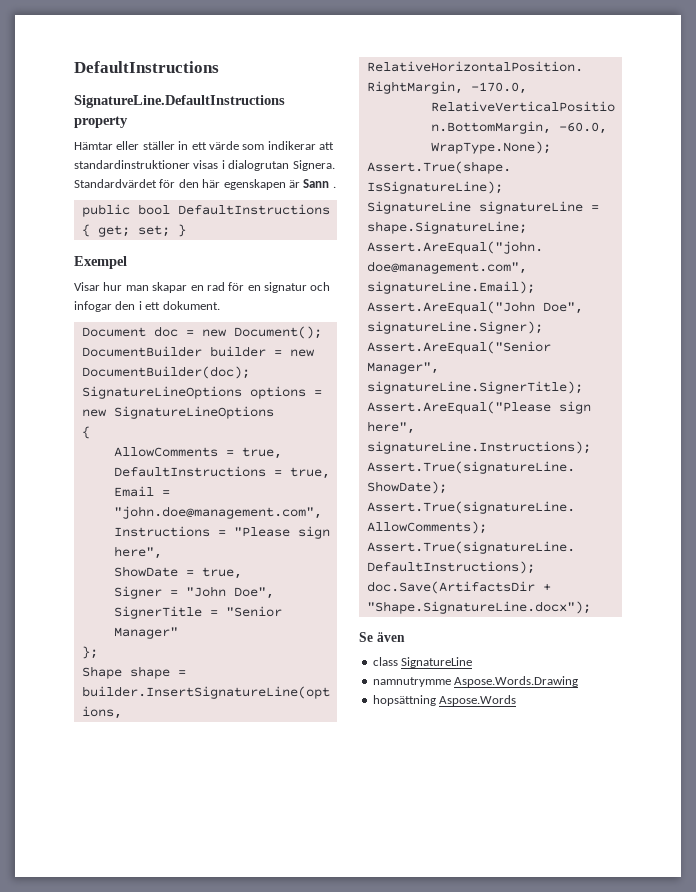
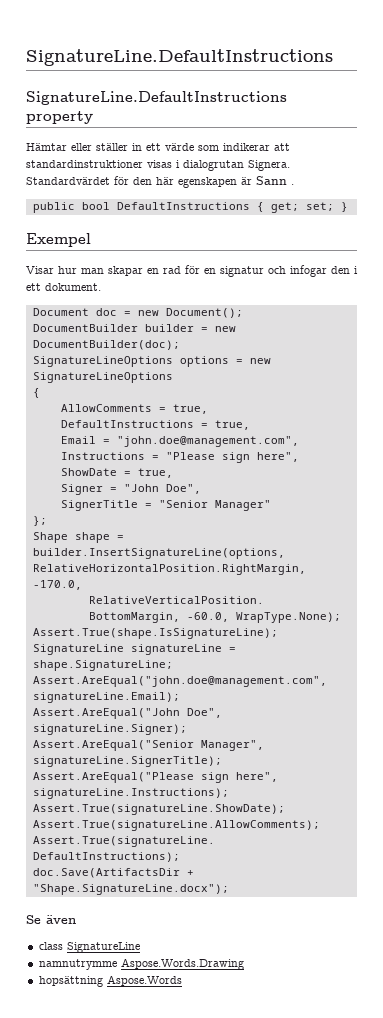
[74,61,219,73] DefaultInstructions -> [26,49,333,66] SignatureLine.DefaultInstructions

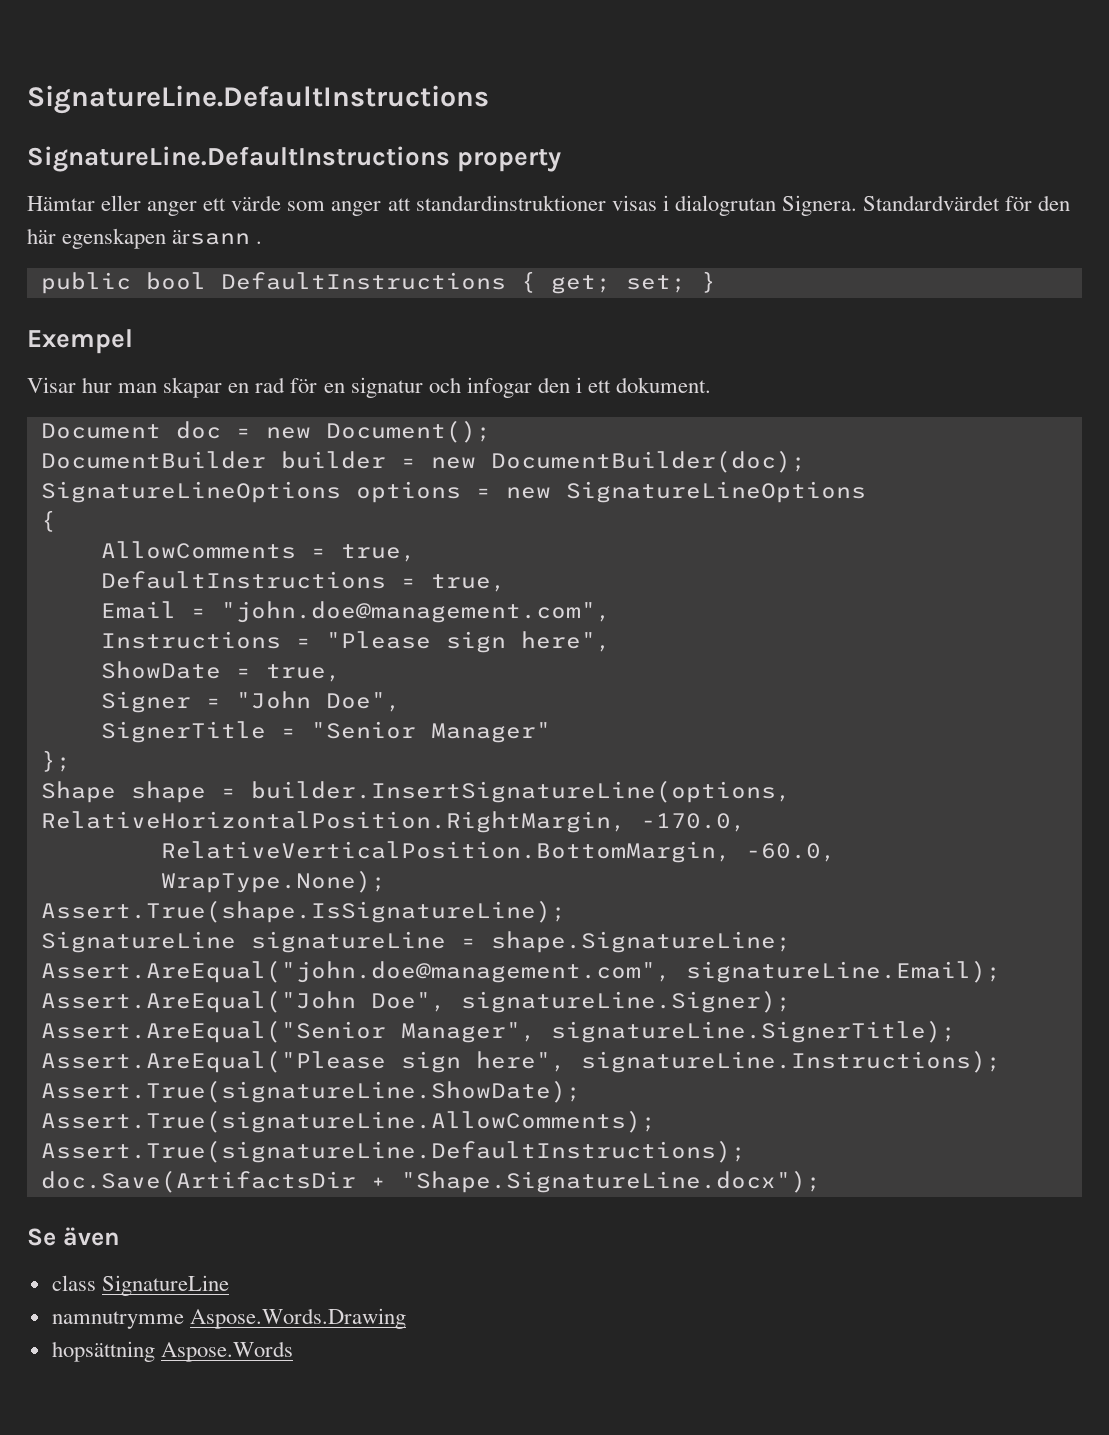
[96,143,142,151] ställer in -> [147,201,198,216] anger
[223,143,270,151] indikerar -> [331,201,382,216] anger
[241,176,287,185] är Sann -> [172,230,251,245] ärsann

